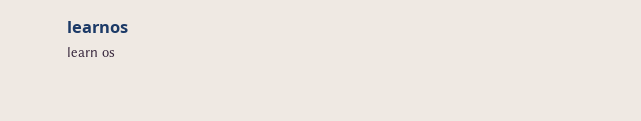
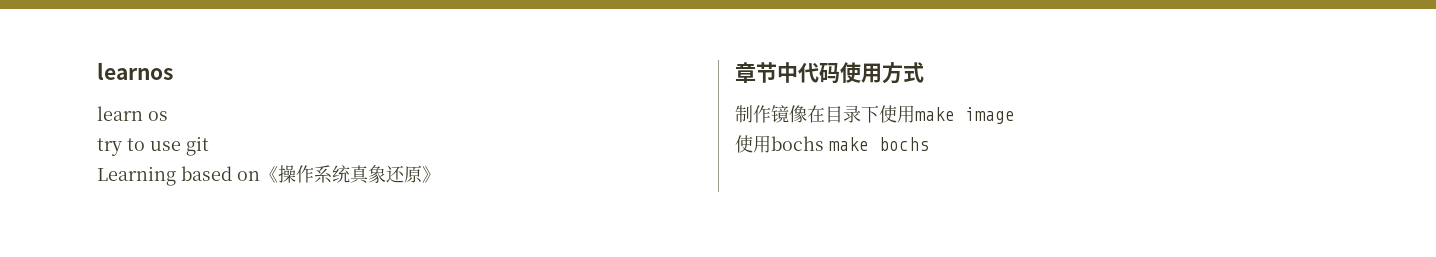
(115, 53) none -> [97,136,209,156] [97,165,440,186] [735,62,924,84] [735,105,1015,124] [735,135,929,153] // try to use git // Learning based on《操作系统真象还原》 // 章节中代码使用方式 // 制作镜像在目录下使用make image // 使用bochs make bochs

